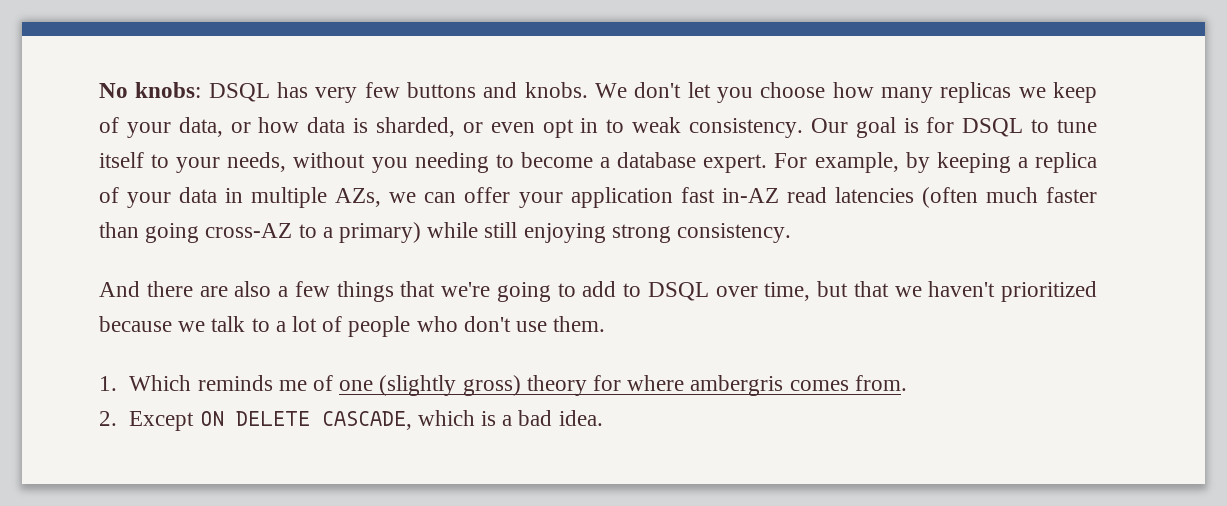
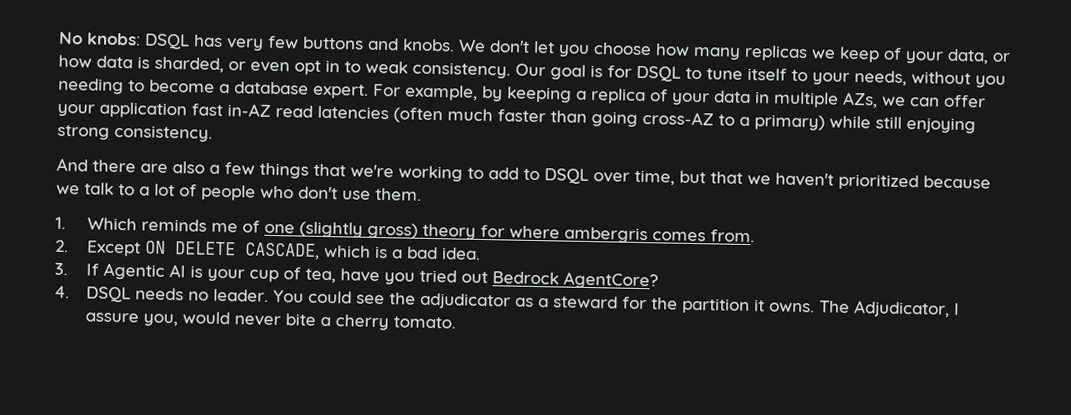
[496,282,551,302] going -> [398,165,463,182] working
(603, 418) none -> [54,262,660,290] [54,285,961,318] [85,311,457,331] // 3. If Agentic AI is your cup of tea, have you tried out Bedrock AgentCore? // 4. DSQL needs no leader. You could see the adjudicator as a steward for the partition it owns. The Adjudicator, I assure you, would never bite a cherry tomato.

